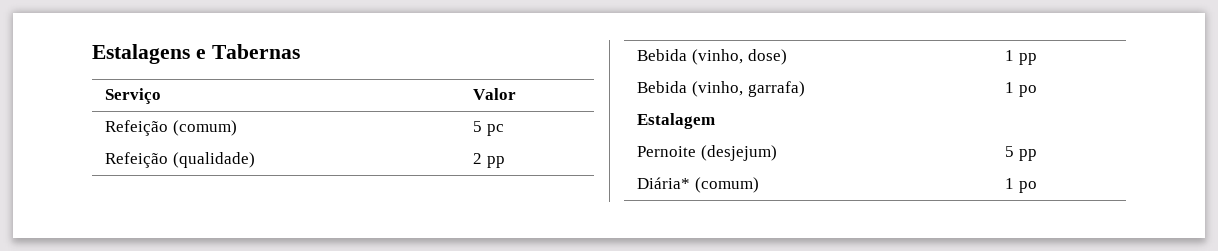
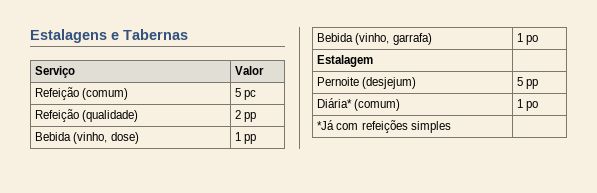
(1038, 187) none -> [317,120,451,133] // *Já com refeições simples |

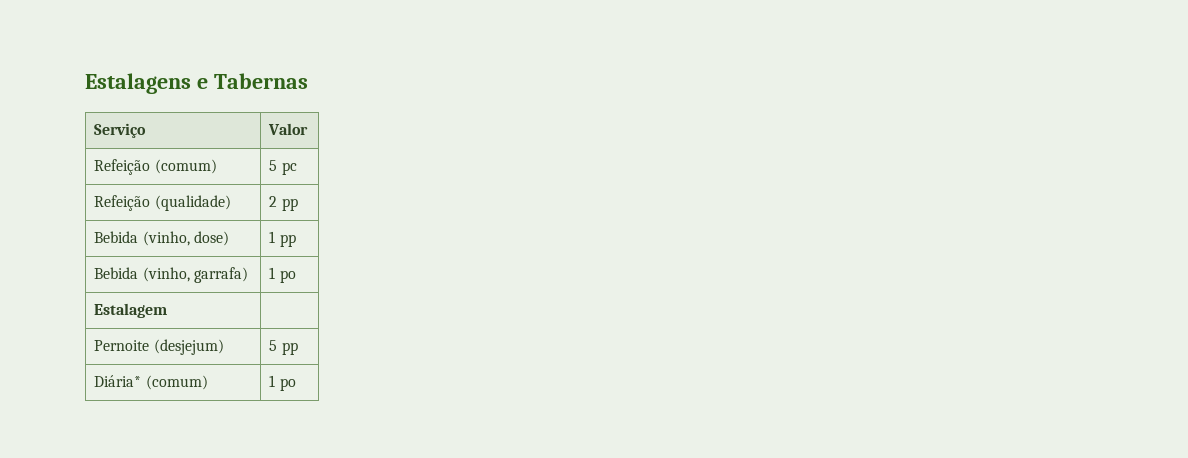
[317,120,451,133] // *Já com refeições simples | -> (296, 384) none

